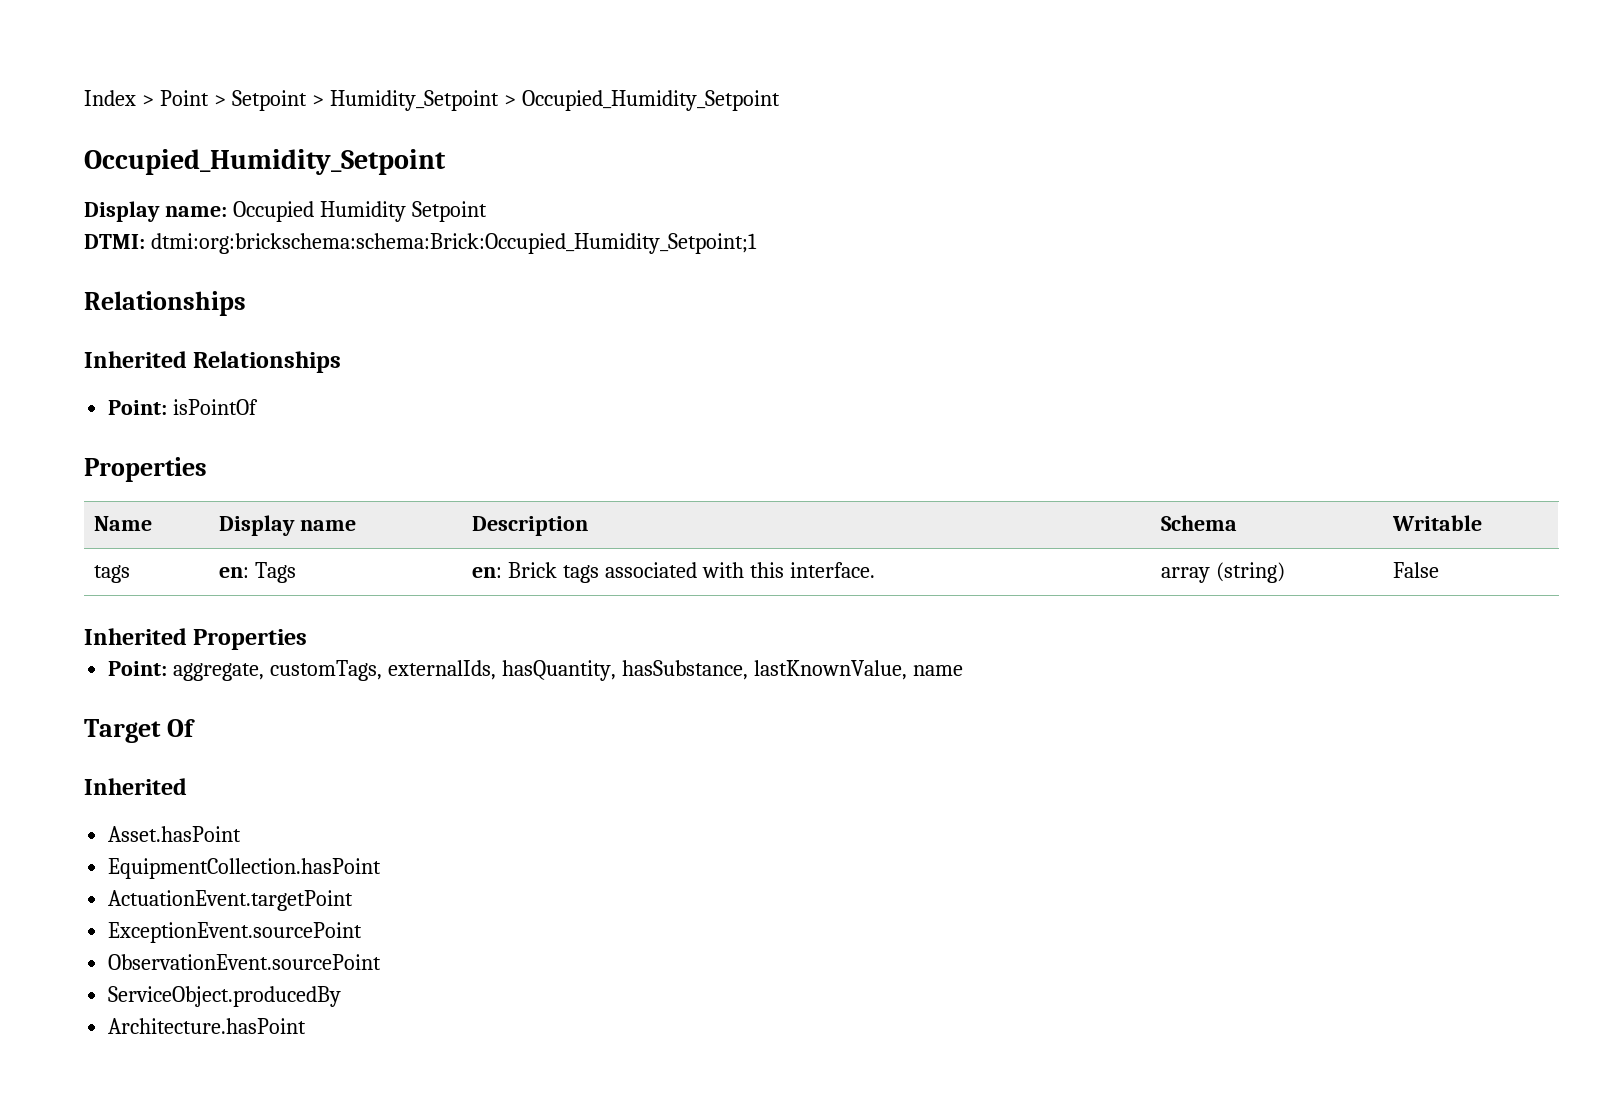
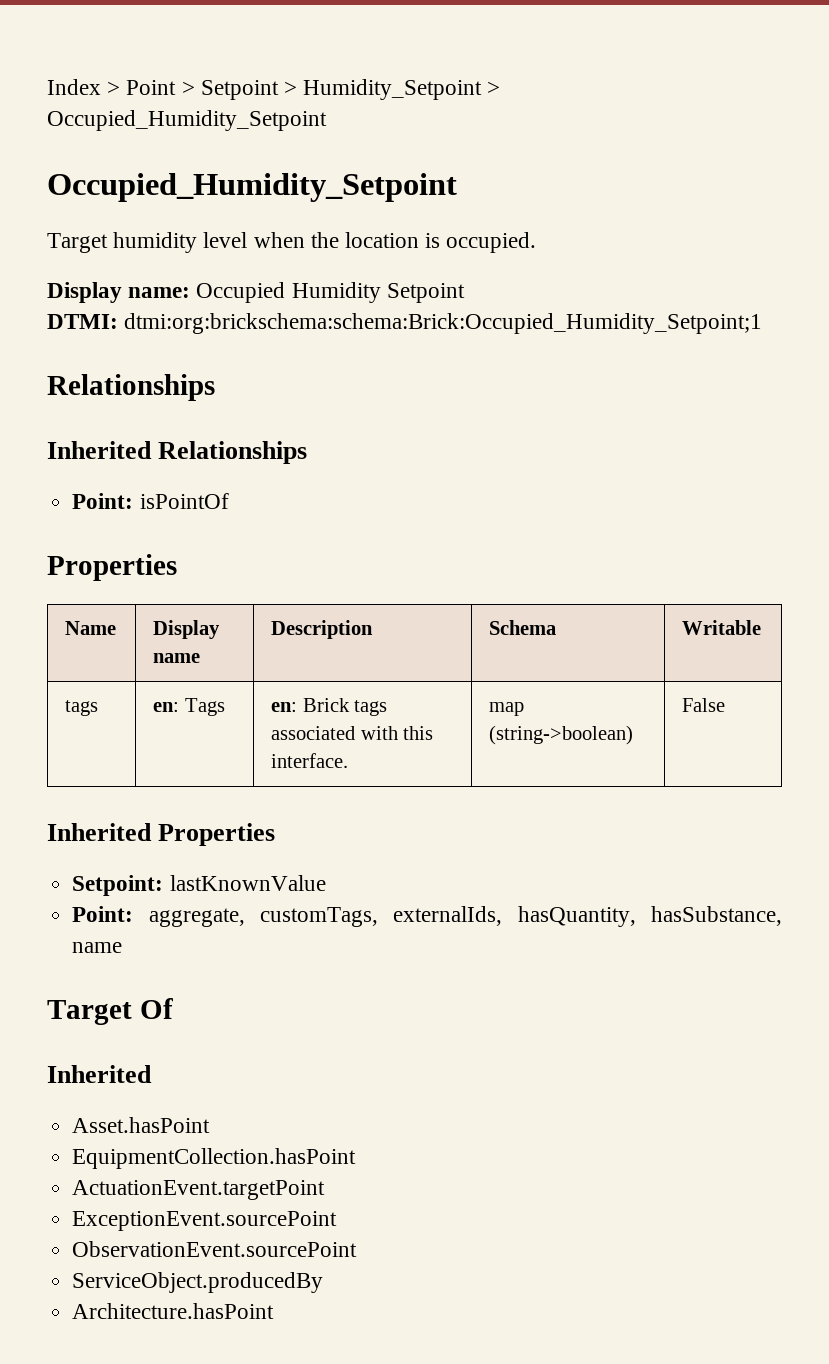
(446, 162) none -> [47,232,537,253] // Target humidity level when the location is occupied.
[1160,562,1285,583] array (string) -> [489,702,525,716] [489,725,634,745] map (string->boolean)
(308, 639) none -> [72,875,326,896] // Setpoint: lastKnownValue
[753,660,907,680] lastKnownValue, -> (782, 916) none

